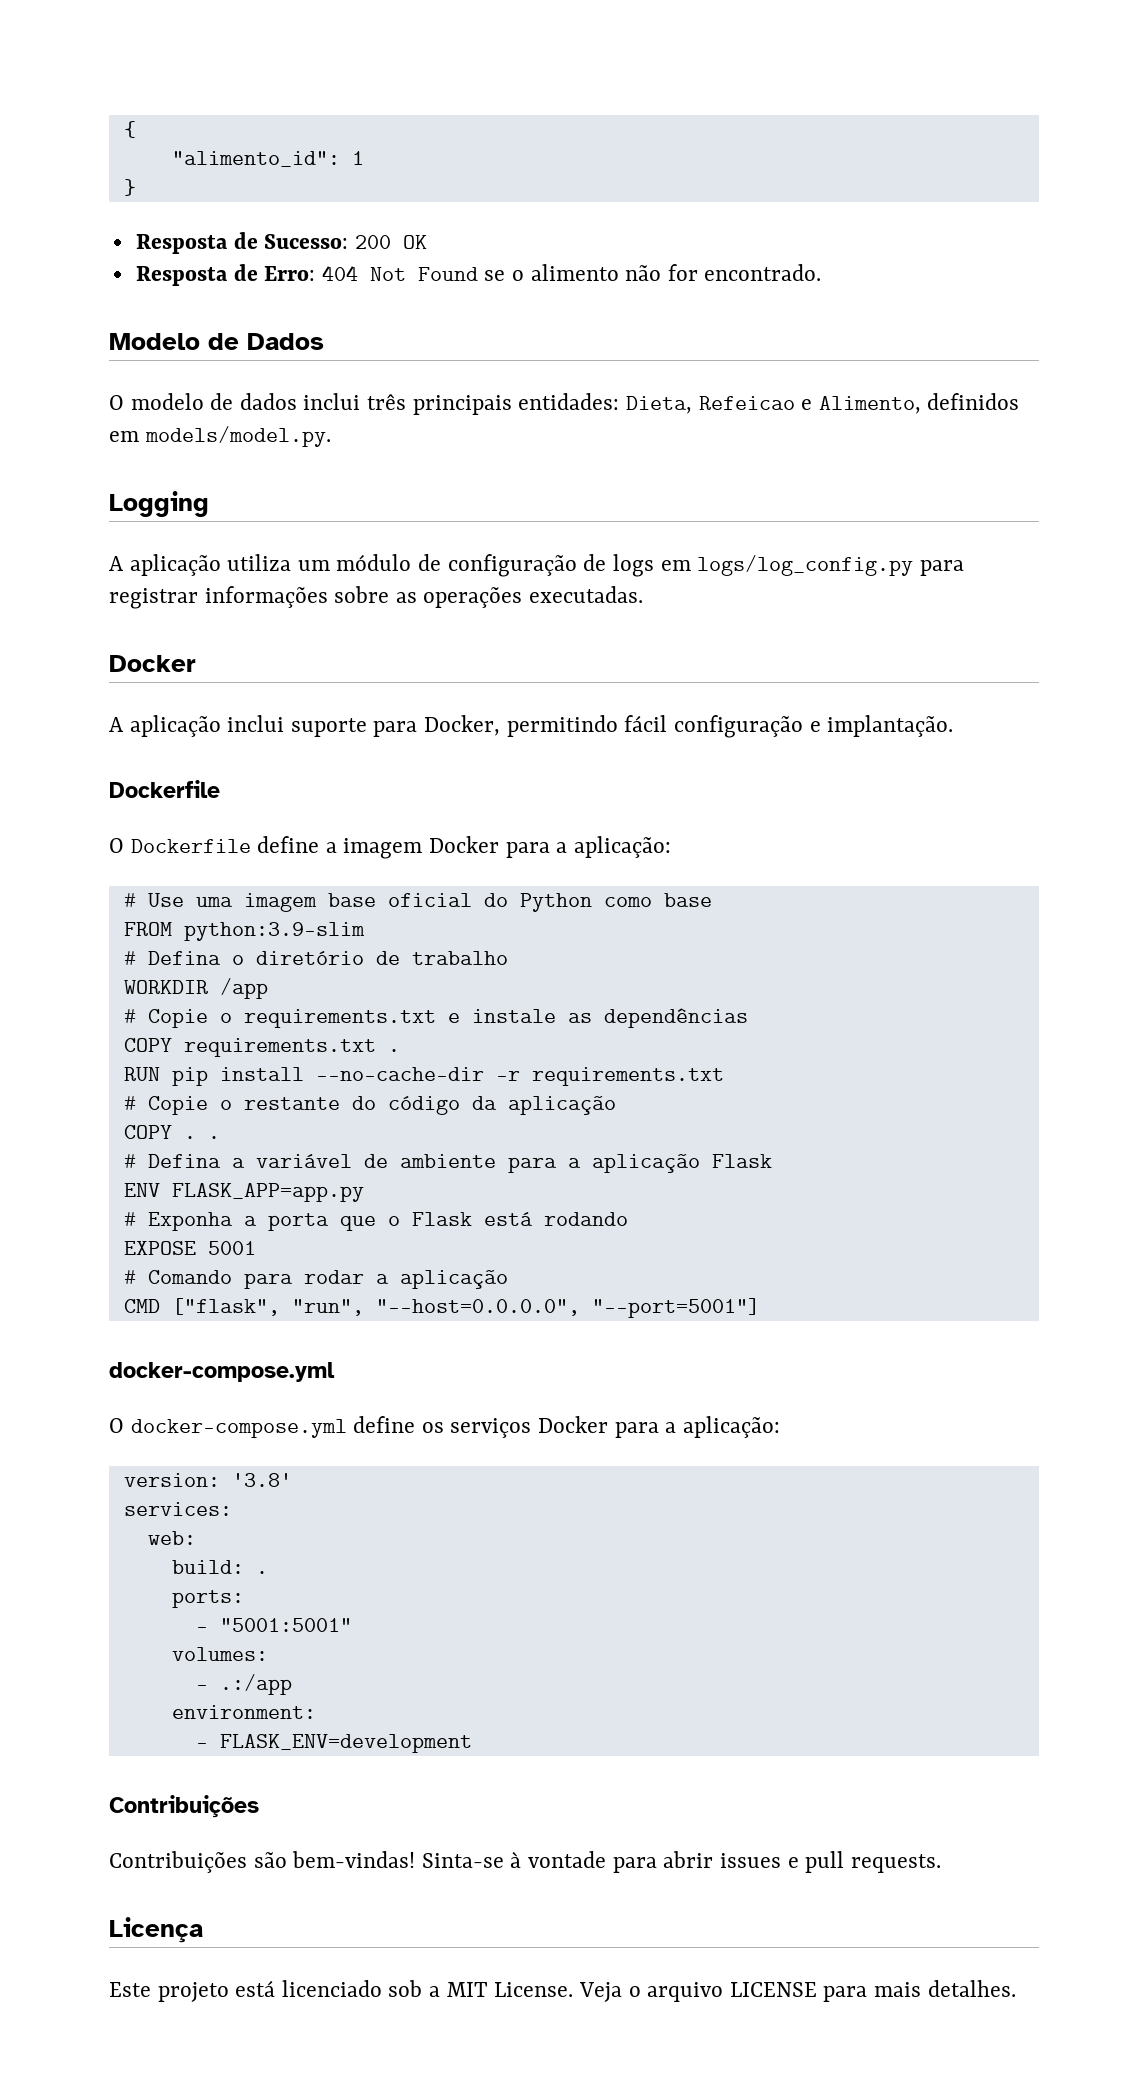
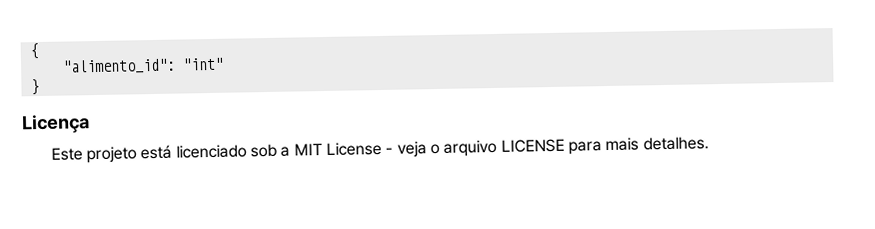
[351,151,364,165] 1 -> [181,57,224,71] "int"
[135,232,427,254] [135,264,822,286] [109,333,324,350] [109,393,1020,415] [109,426,331,447] [109,491,209,517] [109,554,964,577] [109,586,644,609] [109,655,196,672] [109,715,954,738] [109,780,220,798] [109,836,671,859] [123,893,712,912] [123,922,365,941] [123,951,508,965] [123,978,268,999] [123,1008,748,1028] [123,1038,400,1057] [123,1067,724,1086] [123,1096,616,1115] [123,1125,220,1139] [123,1154,772,1173] [123,1183,364,1202] [123,1212,628,1231] [123,1241,256,1255] [123,1270,508,1289] [123,1298,760,1318] [109,1362,335,1382] [109,1416,780,1438] [123,1473,292,1487] [123,1502,232,1516] [147,1531,196,1545] [171,1560,268,1574] [171,1590,244,1608] [195,1618,352,1632] [171,1647,268,1661] [195,1674,292,1695] [171,1705,316,1719] [195,1734,472,1753] [109,1795,259,1818] [109,1851,941,1873] // Resposta de Sucesso: 200 OK // Resposta de Erro: 404 Not Found se o alimento não for encontrado. // Modelo de Dados // O modelo de dados inclui três principais entidades: Dieta, Refeicao e Alimento, definidos em models/model.py. // Logging // A aplicação utiliza um módulo de configuração de logs em logs/log_config.py para registrar informações sobre as operações executadas. // Docker // A aplicação inclui suporte para Docker, permitindo fácil configuração e implantação. // Dockerfile // O Dockerfile define a imagem Docker para a aplicação: // # Use uma imagem base oficial do Python como base // FROM python:3.9-slim // # Defina o diretório de trabalho // WORKDIR /app // # Copie o requirements.txt e instale as dependências // COPY requirements.txt . // RUN pip install --no-cache-dir -r requirements.txt // # Copie o restante do código da aplicação // COPY . . // # Defina a variável de ambiente para a aplicação Flask // ENV FLASK_APP=app.py // # Exponha a porta que o Flask está rodando // EXPOSE 5001 // # Comando para rodar a aplicação // CMD ["flask", "run", "--host=0.0.0.0", "--port=5001"] // docker-compose.yml // O docker-compose.yml define os serviços Docker para a aplicação: // version: '3.8' // services: // web: // build: . // ports: // - "5001:5001" // volumes: // - .:/app // environment: // - FLASK_ENV=development // Contribuições // Contribuições são bem-vindas! Sinta-se à vontade para abrir issues e pull requests. -> (40, 87) none
[494,1982,622,2002] License. Veja -> [326,141,427,158] License - veja

